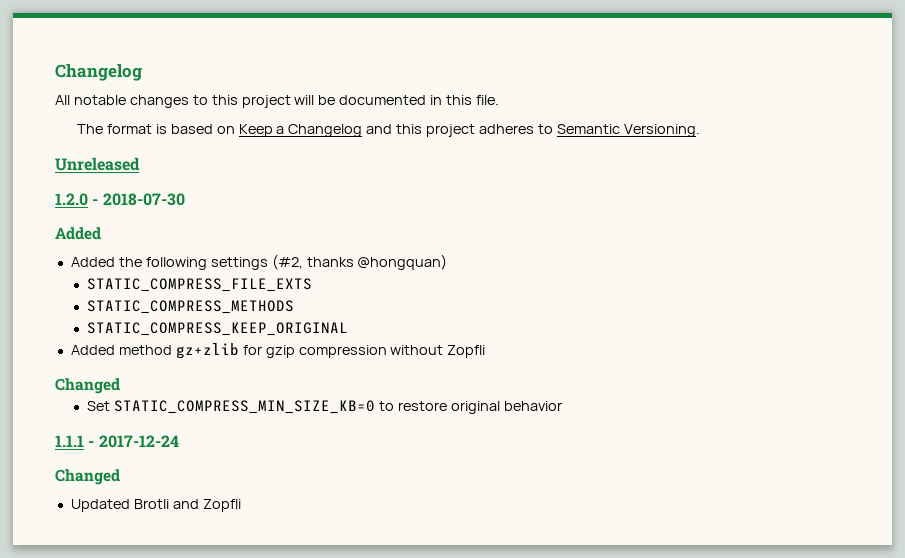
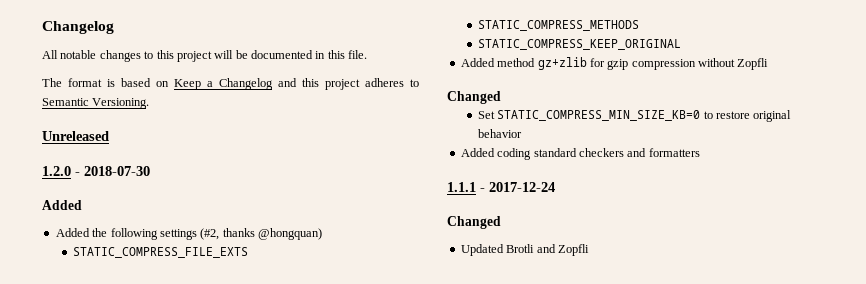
(562, 406) none -> [460,148,700,160] // Added coding standard checkers and formatters

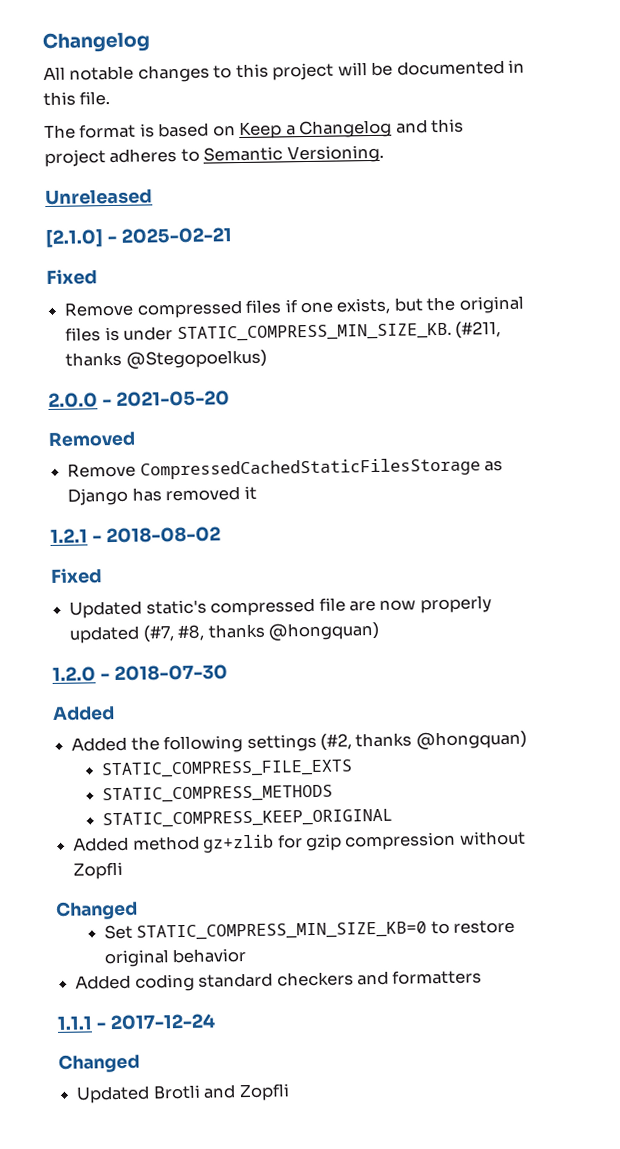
(109, 136) none -> [45,227,232,249] [46,269,98,286] [64,295,525,319] [65,321,501,343] [65,349,267,370] [48,390,230,408] [48,431,136,447] [67,457,504,480] [67,485,257,506] [50,526,221,544] [50,568,103,584] [69,595,492,619] [69,621,380,644] // [2.1.0] - 2025-02-21 // Fixed // Remove compressed files if one exists, but the original files is under STATIC_COMPRESS_MIN_SIZE_KB. (#211, thanks @Stegopoelkus) // 2.0.0 - 2021-05-20 // Removed // Remove CompressedCachedStaticFilesStorage as Django has removed it // 1.2.1 - 2018-08-02 // Fixed // Updated static's compressed file are now properly updated (#7, #8, thanks @hongquan)

